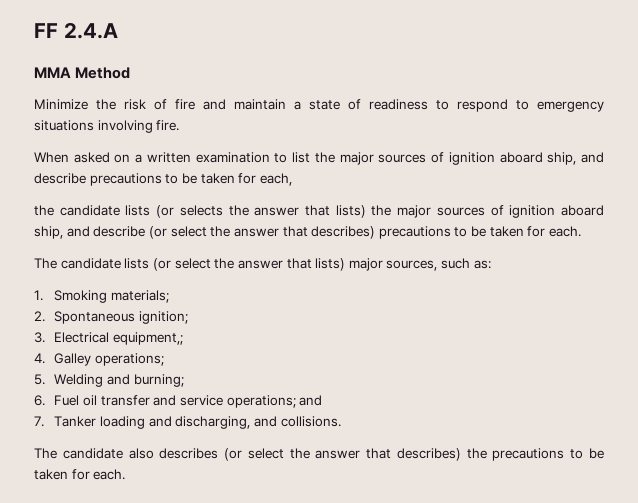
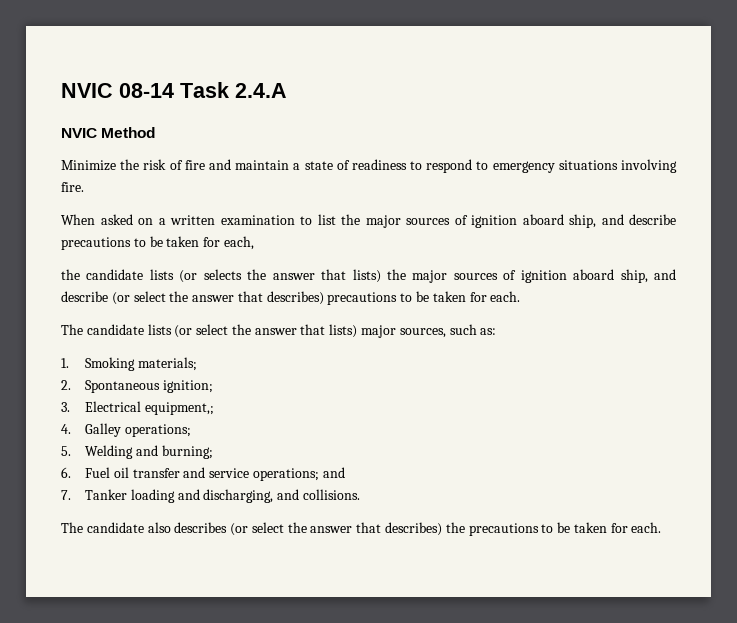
[34,23,58,38] FF -> [61,82,229,98] NVIC 08-14 Task
[34,67,71,78] MMA -> [61,128,97,138] NVIC

